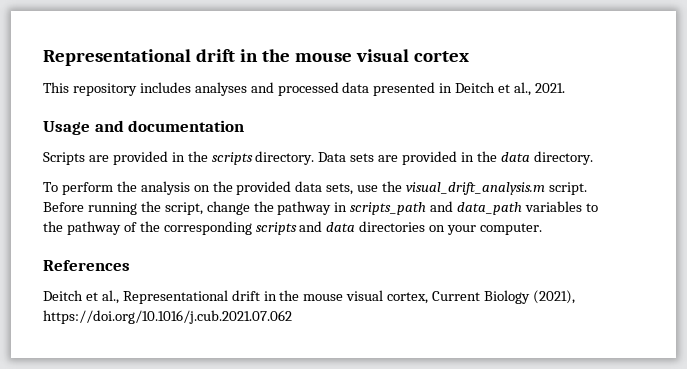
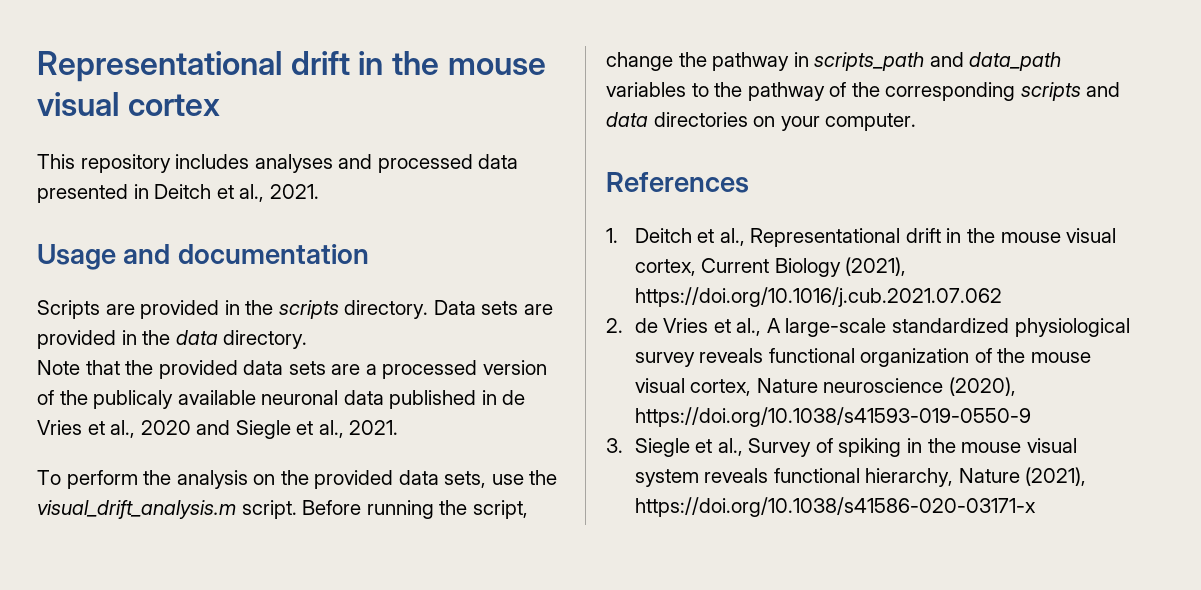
(593, 158) none -> [37,360,547,379] [37,390,526,409] [37,420,399,439] // Note that the provided data sets are a processed version of the publicaly available neuronal data published in de Vries et al., 2020 and Siegle et al., 2021.
(130, 265) none -> [606,228,618,243] 1.
(292, 317) none -> [606,318,1130,337] [634,348,1091,367] [634,377,1016,396] [634,407,1031,427] [606,438,1077,457] [634,467,1087,487] [634,497,1036,517] // 2. de Vries et al., A large-scale standardized physiological survey reveals functional organization of the mouse visual cortex, Nature neuroscience (2020), https://doi.org/10.1038/s41593-019-0550-9 // 3. Siegle et al., Survey of spiking in the mouse visual system reveals functional hierarchy, Nature (2021), https://doi.org/10.1038/s41586-020-03171-x

